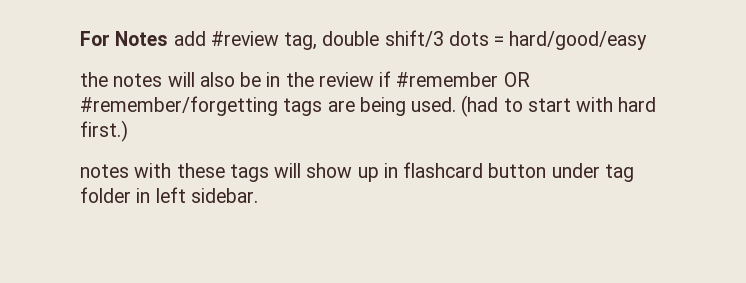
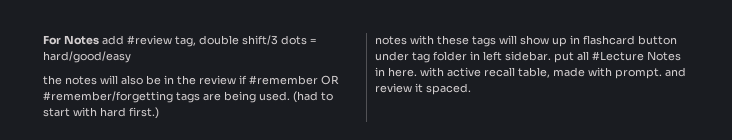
(258, 195) none -> [554,51,681,63] [375,67,686,79] [375,83,471,95] put all #Lecture Notes in here. with active recall table, made with prompt. and review it spaced.

